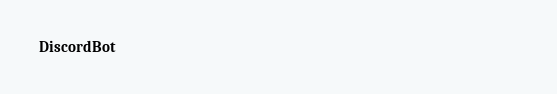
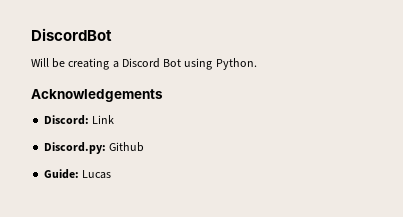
(116, 46) none -> [31,58,257,70] [31,89,163,102] [44,115,115,125] [44,142,145,154] [44,169,112,179] // Will be creating a Discord Bot using Python. // Acknowledgements // Discord: Link // Discord.py: Github // Guide: Lucas

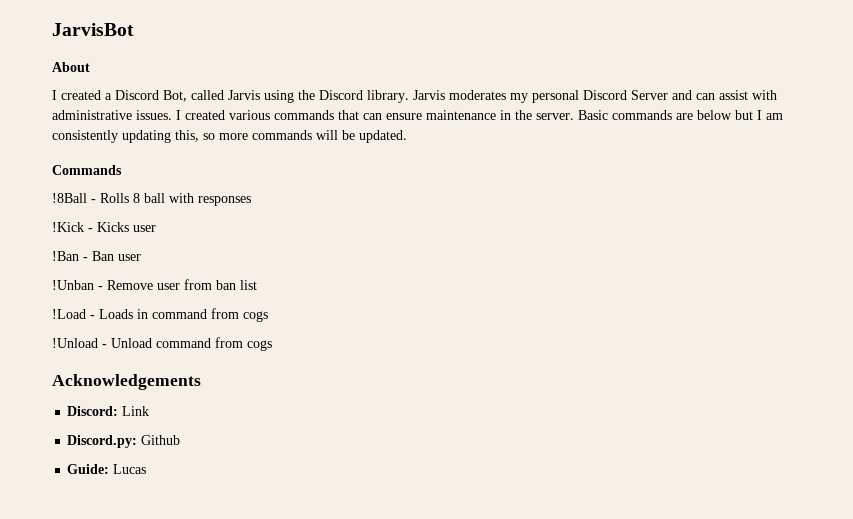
[31,28,112,41] [31,58,257,70] DiscordBot // Will be creating a Discord Bot using Python. -> [52,23,134,36] [52,62,90,72] [52,90,777,103] [52,110,783,120] [52,130,407,143] [52,165,122,175] [52,193,251,206] [52,222,156,232] [52,251,141,261] [52,279,257,290] [52,308,268,322] [52,337,272,351] JarvisBot // About // I created a Discord Bot, called Jarvis using the Discord library. Jarvis moderates my personal Discord Server and can assist with administrative issues. I created various commands that can ensure maintenance in the server. Basic commands are below but I am consistently updating this, so more commands will be updated. // Commands // !8Ball - Rolls 8 ball with responses // !Kick - Kicks user // !Ban - Ban user // !Unban - Remove user from ban list // !Load - Loads in command from cogs // !Unload - Unload command from cogs

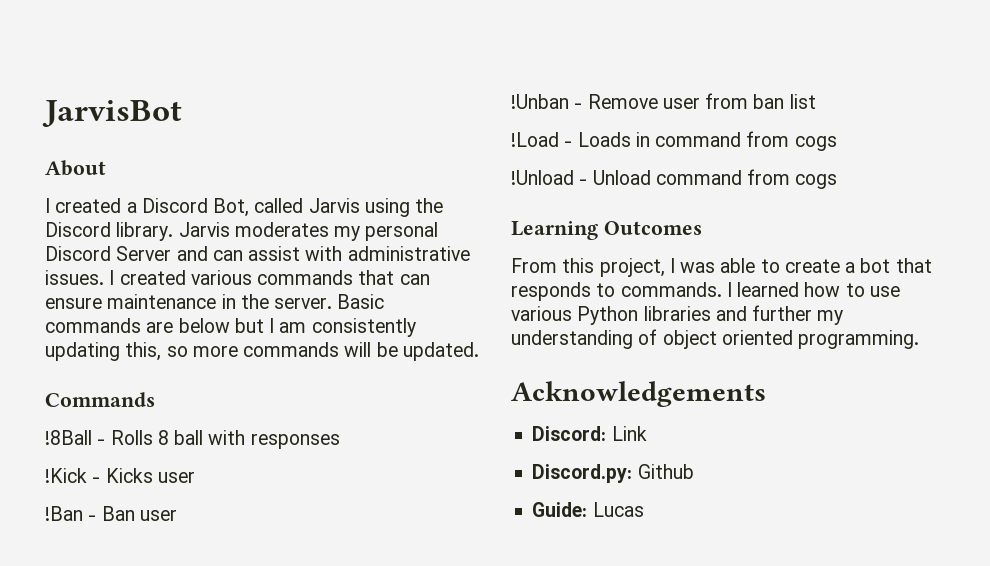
(272, 345) none -> [511,221,702,240] [511,258,932,277] [511,282,900,301] [511,305,844,325] [511,329,920,349] // Learning Outcomes // From this project, I was able to create a bot that responds to commands. I learned how to use various Python libraries and further my understanding of object oriented programming.

